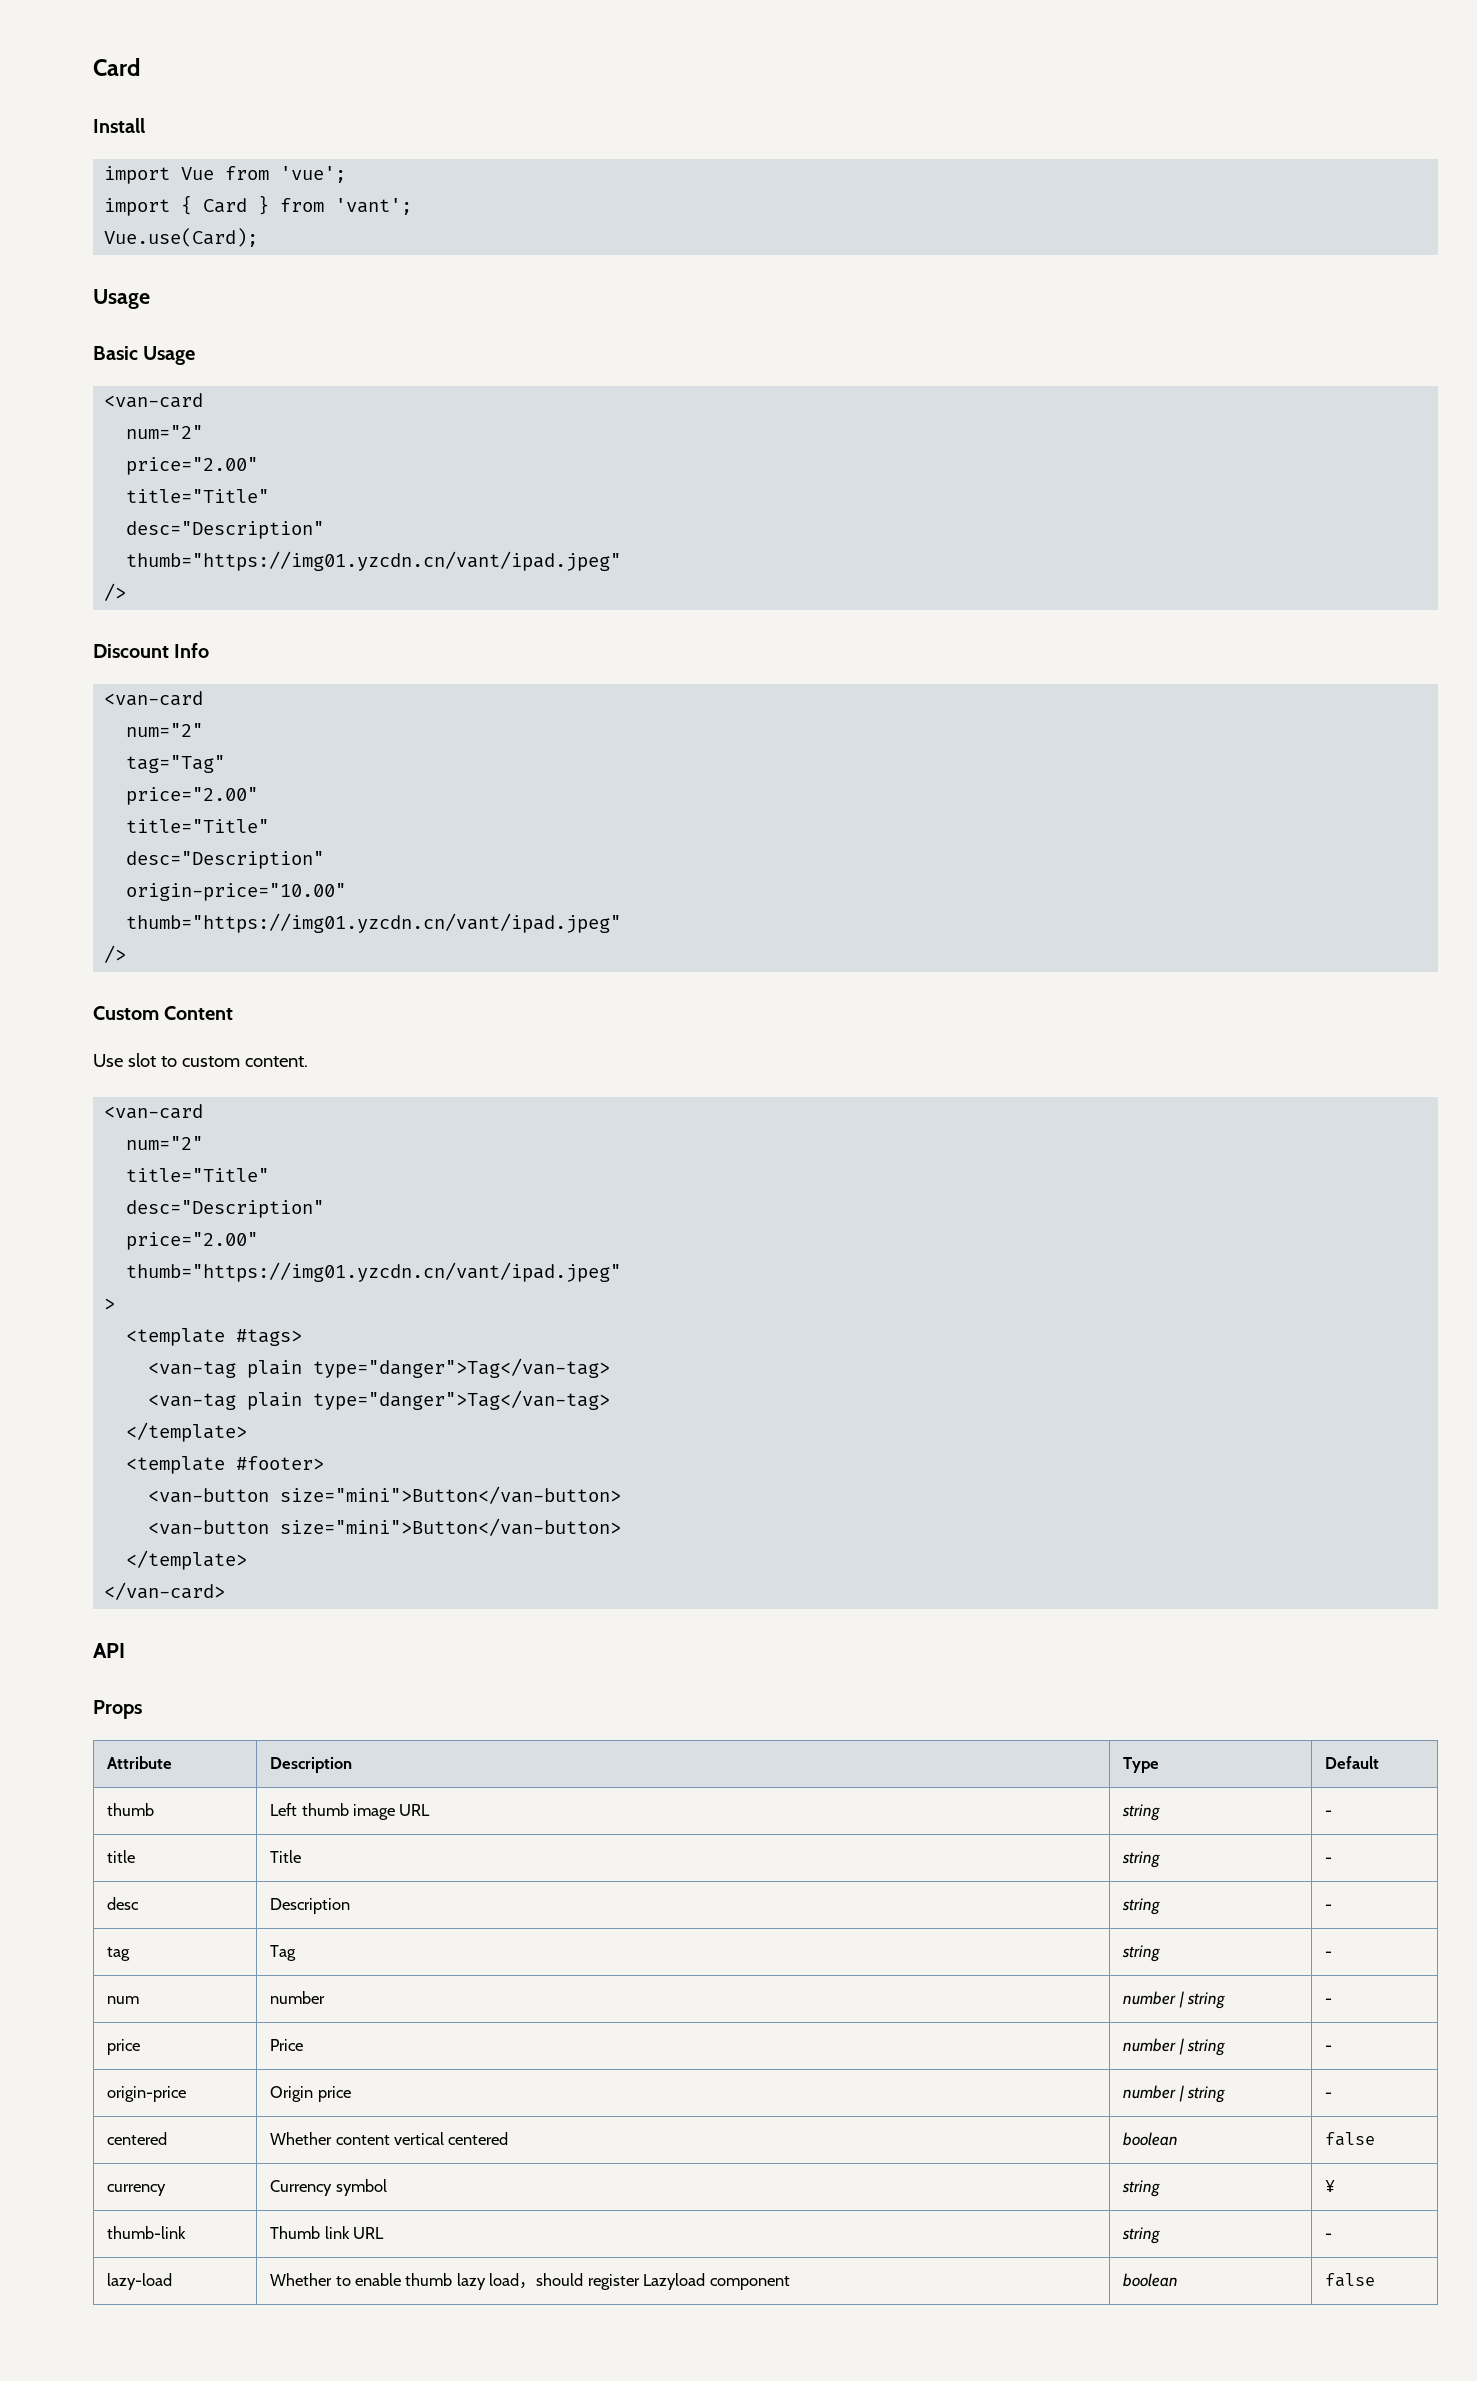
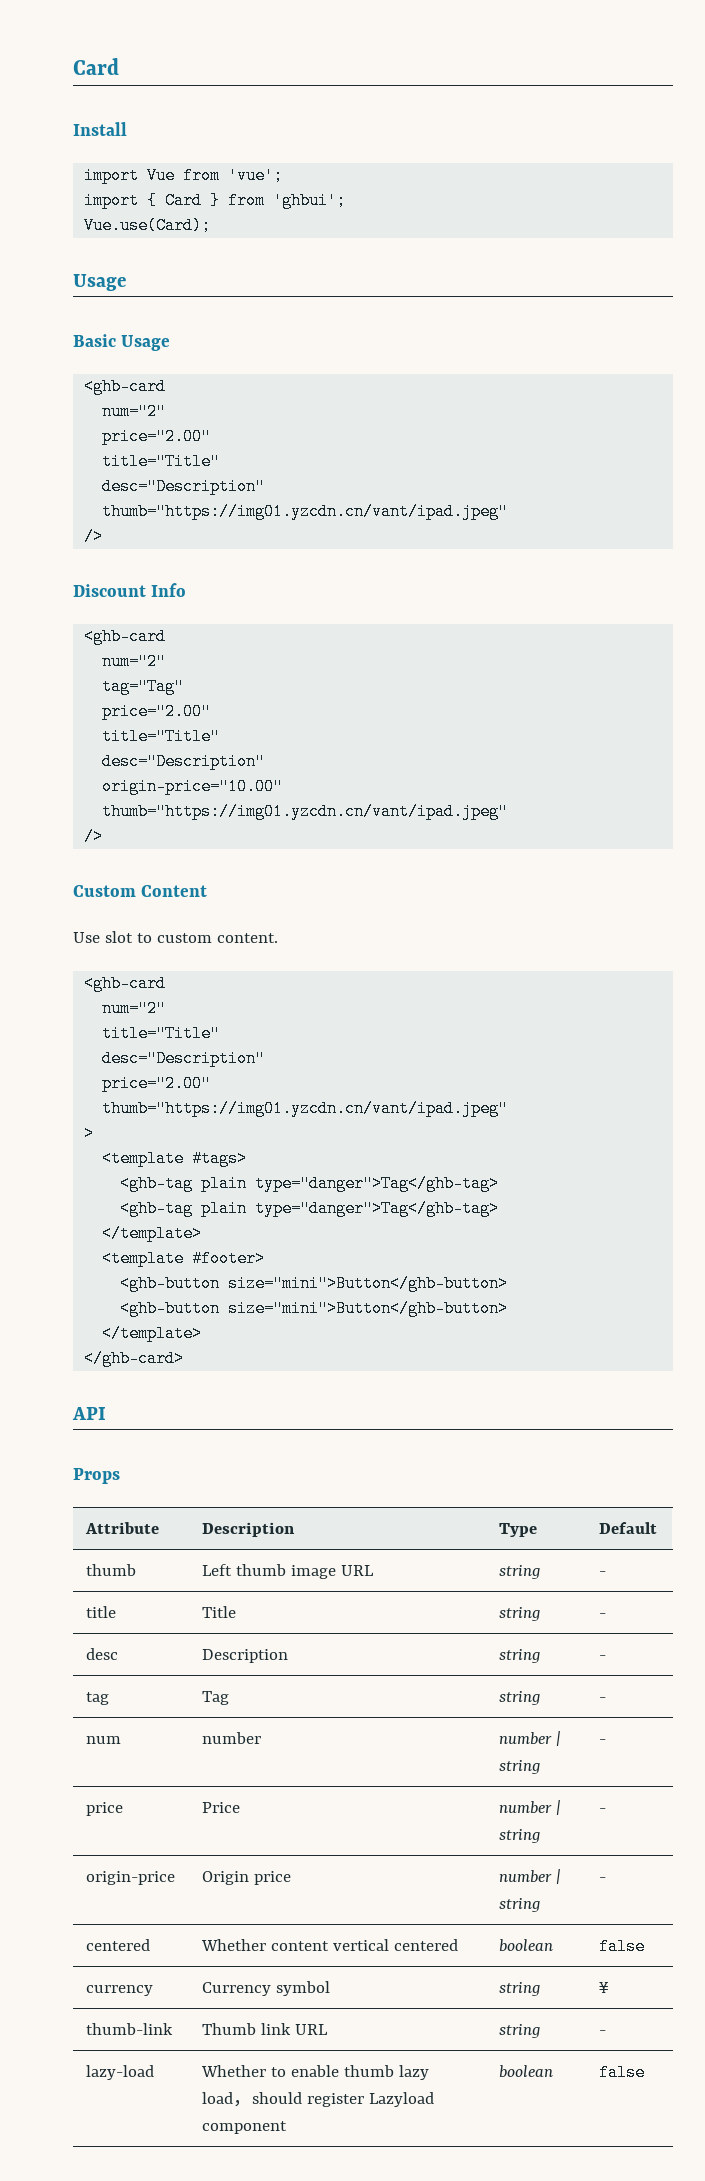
[335,198,413,215] 'vant'; -> [273,192,347,209] 'ghbui';
[104,393,204,408] <van-card -> [84,378,167,395] <ghb-card
[104,691,204,706] <van-card -> [84,628,167,645] <ghb-card
[104,1104,204,1119] <van-card -> [84,975,167,992] <ghb-card
[148,1358,611,1378] [148,1390,611,1410] <van-tag plain type="danger">Tag</van-tag> // <van-tag plain type="danger">Tag</van-tag> -> [120,1175,500,1192] [120,1200,500,1217] <ghb-tag plain type="danger">Tag</ghb-tag> // <ghb-tag plain type="danger">Tag</ghb-tag>
[148,1486,622,1504] [148,1518,622,1536] [126,1550,248,1570] [104,1582,226,1600] <van-button size="mini">Button</van-button> // <van-button size="mini">Button</van-button> // </template> // </van-card> -> [120,1275,509,1292] [120,1300,509,1317] [102,1325,203,1342] [84,1350,185,1367] <ghb-button size="mini">Button</ghb-button> // <ghb-button size="mini">Button</ghb-button> // </template> // </ghb-card>

